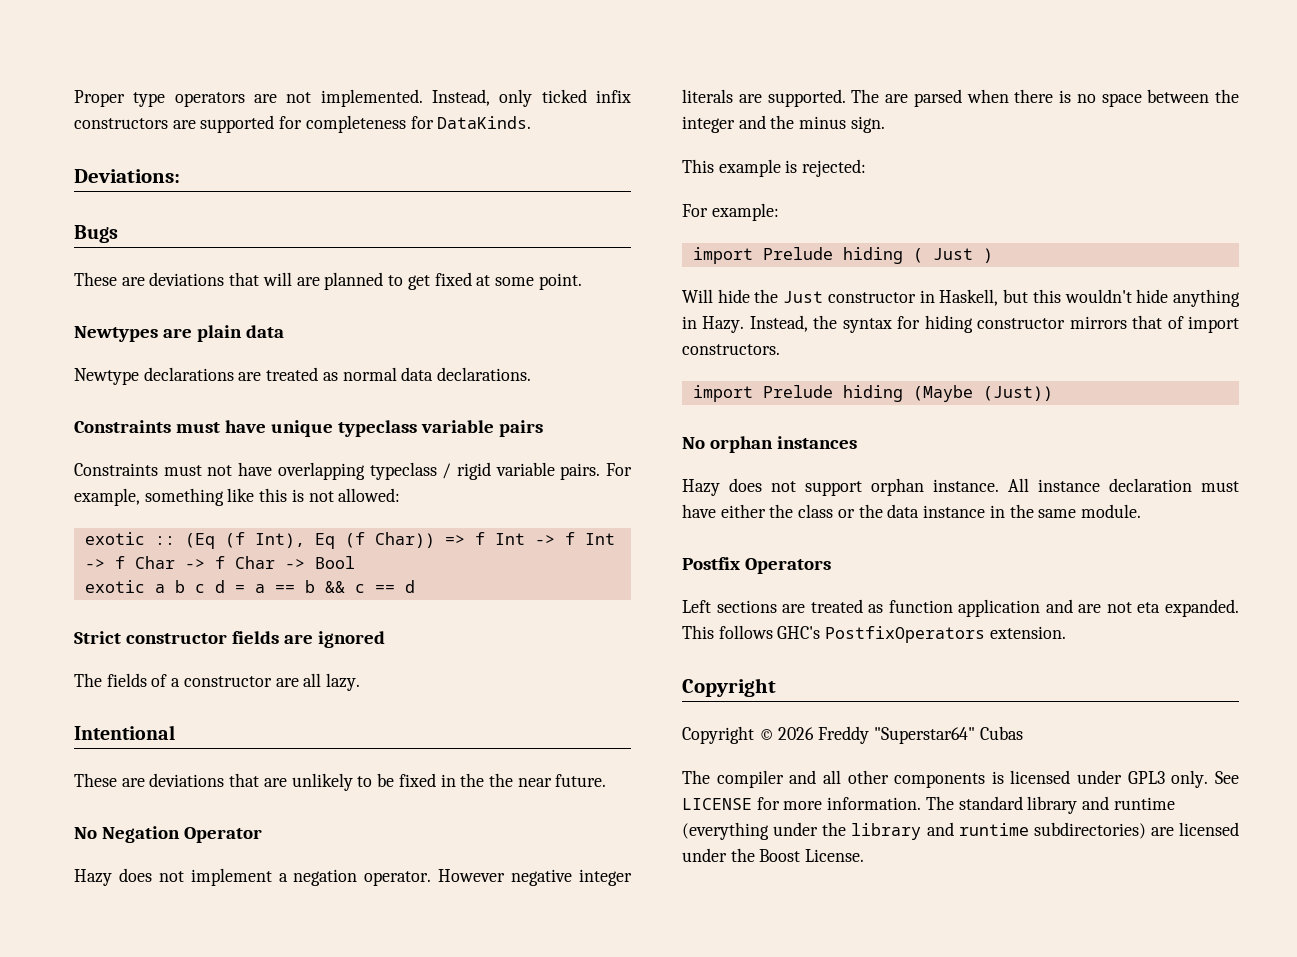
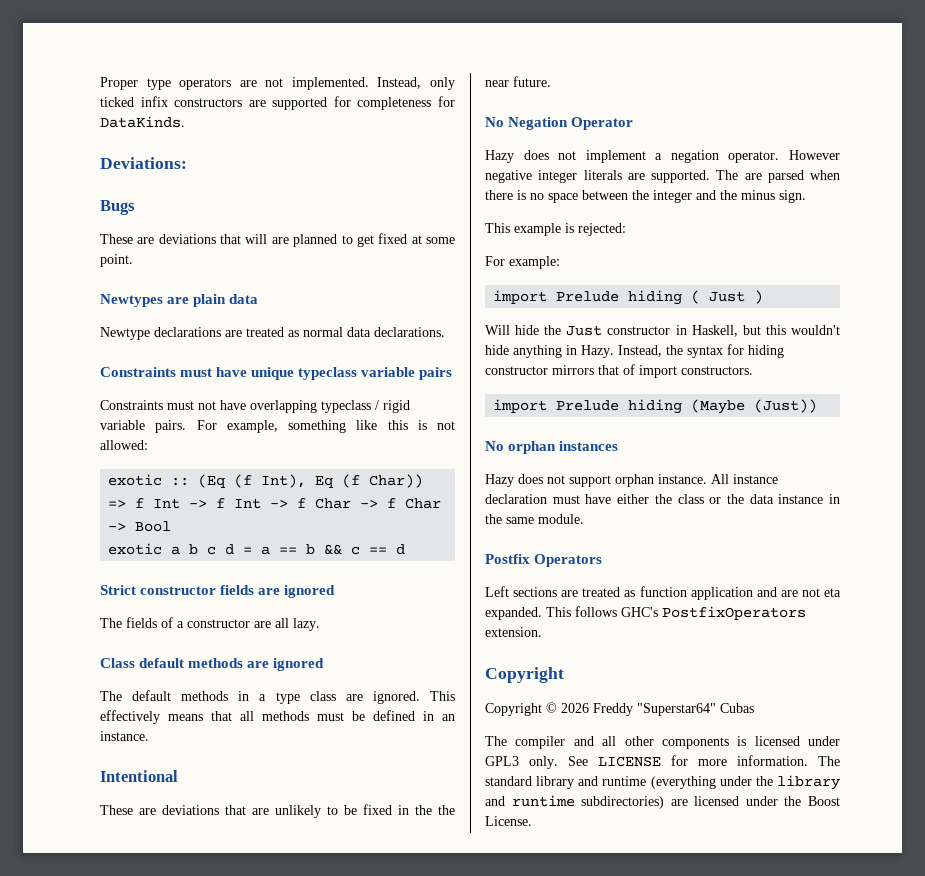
(361, 682) none -> [100,658,325,671] [100,690,455,704] [100,710,455,724] [100,731,149,741] // Class default methods are ignored // The default methods in a type class are ignored. This effectively means that all methods must be defined in an instance.

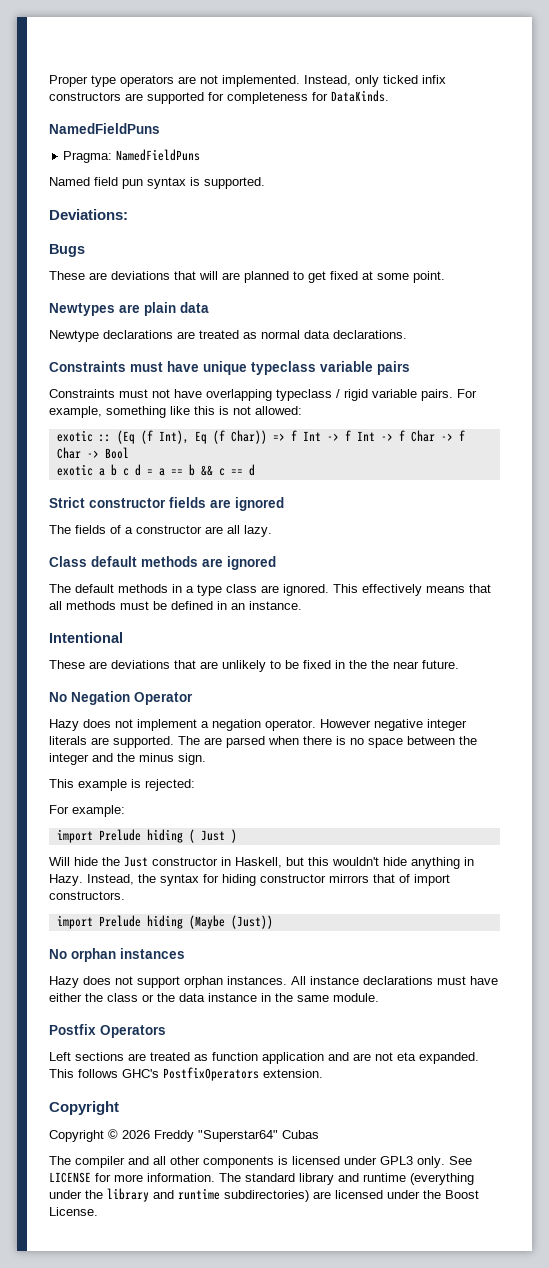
(185, 122) none -> [49,123,160,134] [63,149,201,163] [49,177,265,189] // NamedFieldPuns // Pragma: NamedFieldPuns // Named field pun syntax is supported.
[658,474,707,484] instance. -> [227,976,287,985] instances.
[485,494,547,504] declaration -> [363,976,433,985] declarations

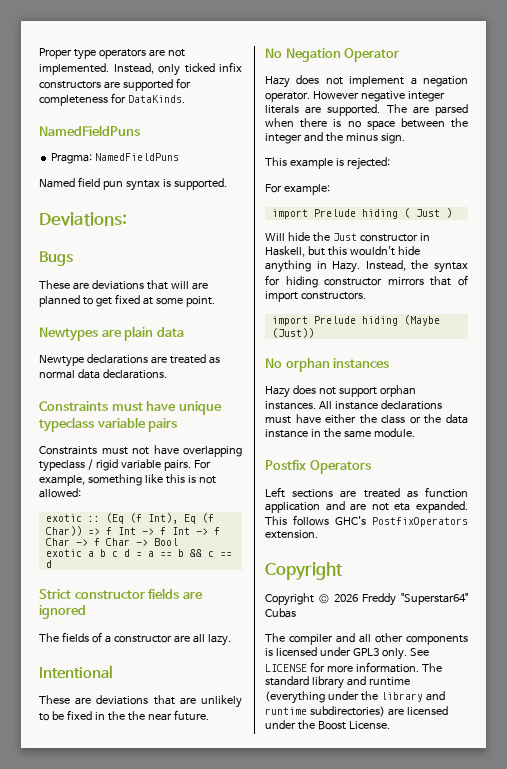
[49,556,276,570] [49,584,491,596] [49,601,302,610] // Class default methods are ignored // The default methods in a type class are ignored. This effectively means that all methods must be defined in an instance. -> (231, 640) none

